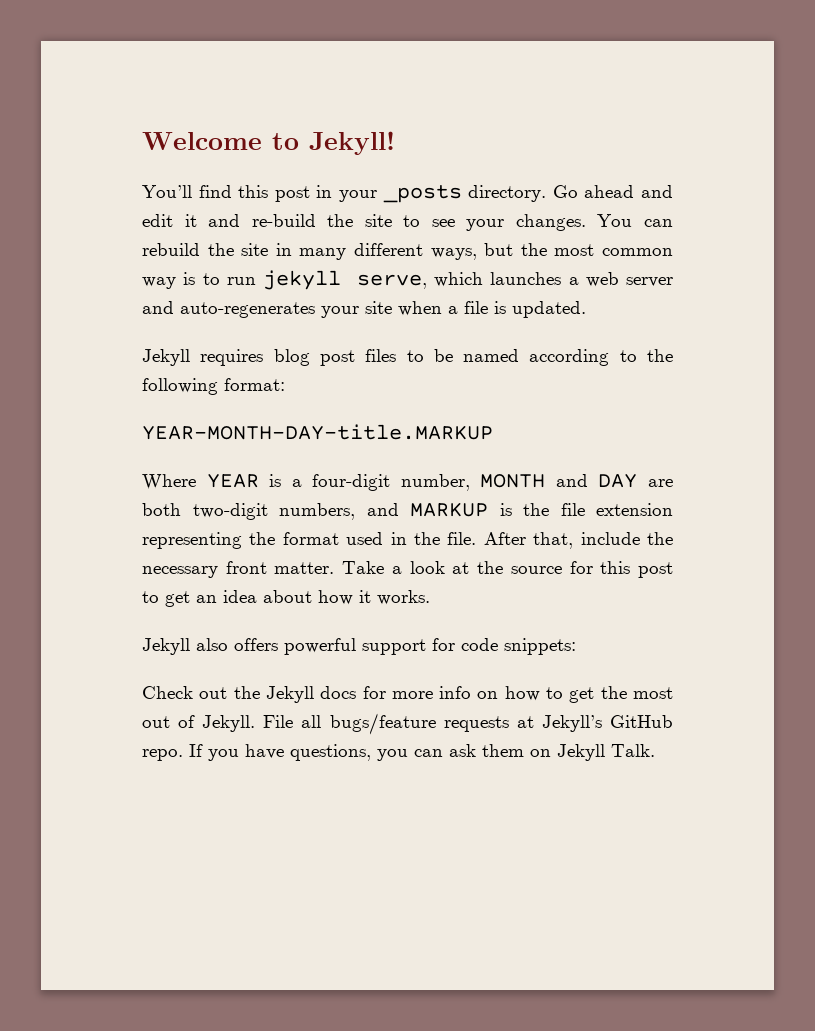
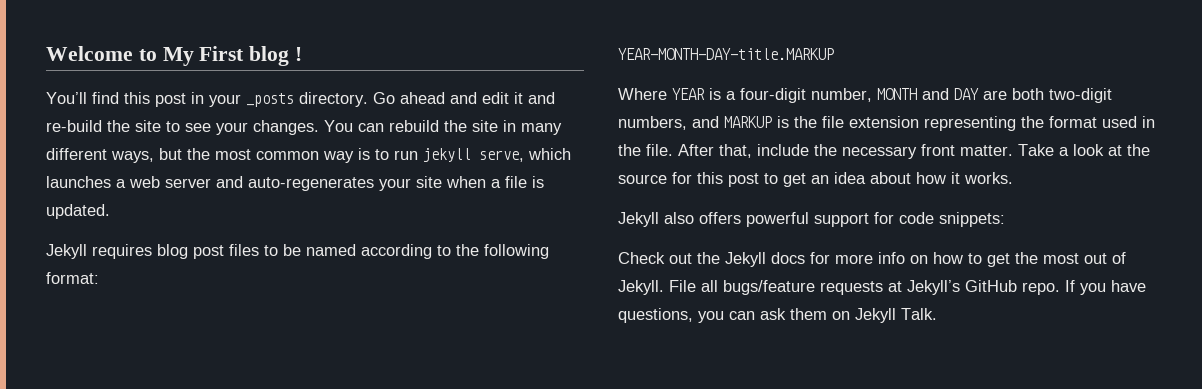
[309,131,395,155] Jekyll! -> [162,46,303,66] My First blog !

